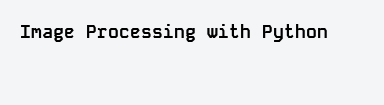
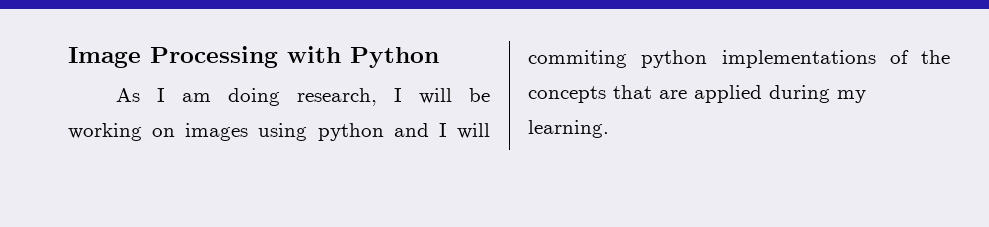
(328, 33) none -> [116,88,491,106] [68,123,491,141] [528,50,950,68] [528,85,866,103] [528,120,609,138] // As I am doing research, I will be working on images using python and I will commiting python implementations of the concepts that are applied during my learning.

